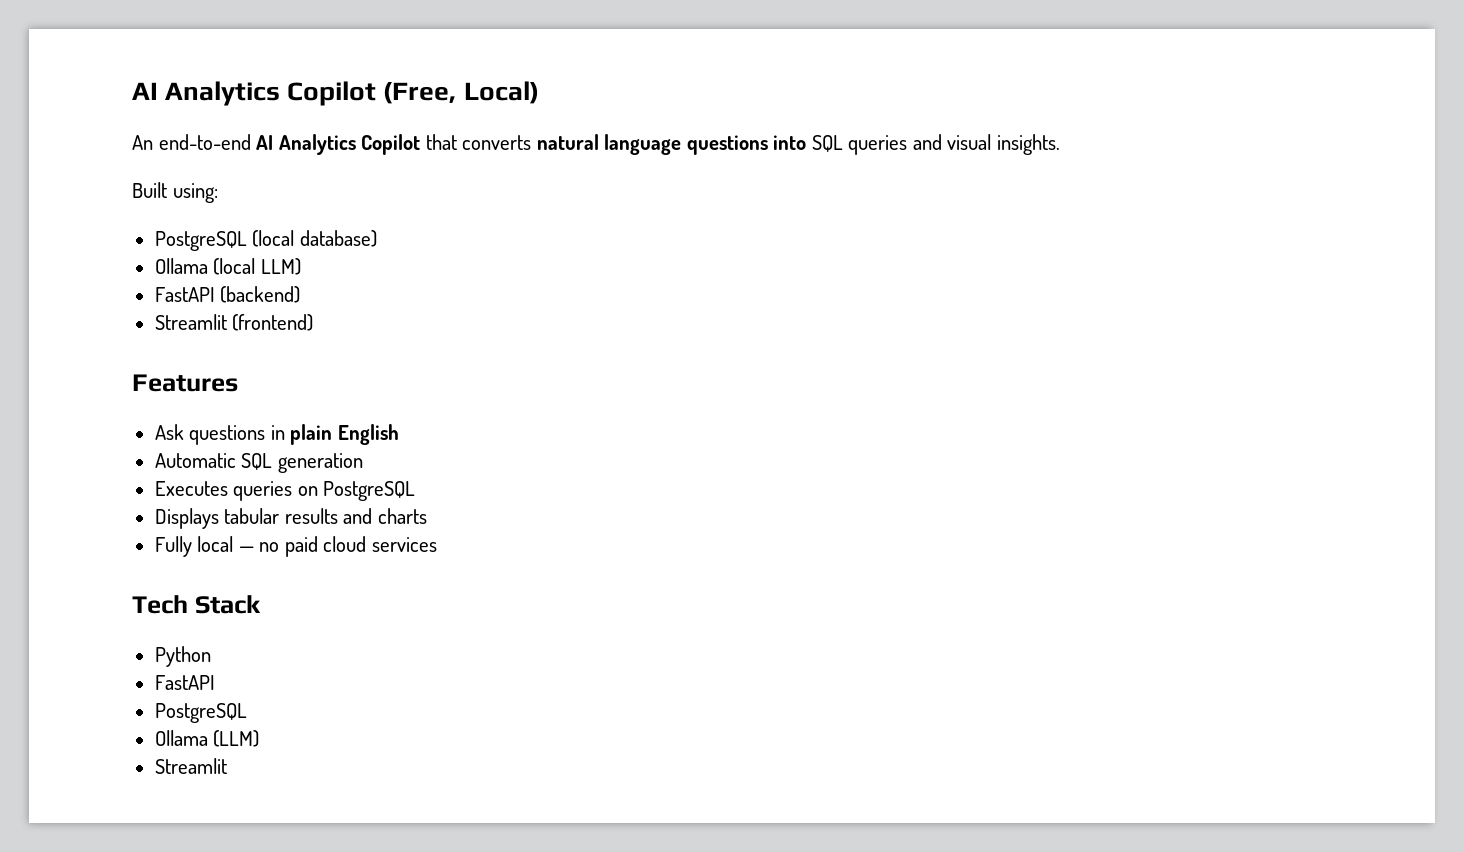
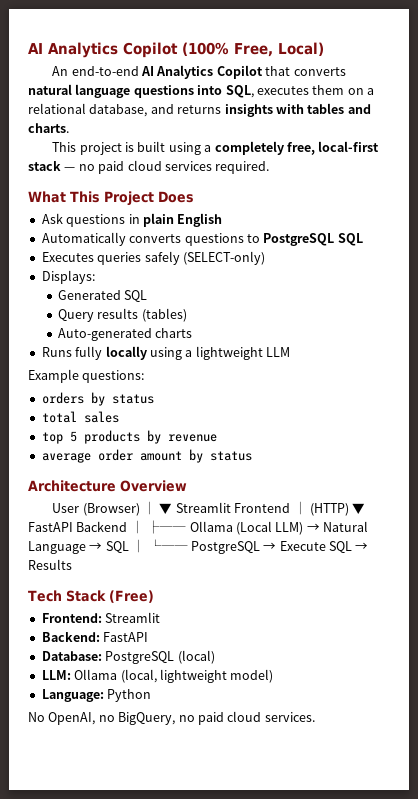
[132,81,457,106] AI Analytics Copilot (Free, -> [28,42,273,58] AI Analytics Copilot (100% Free,
[811,134,1061,155] [132,182,218,203] [154,230,377,251] [154,258,301,275] [154,286,301,303] [154,314,314,331] [132,374,238,392] SQL queries and visual insights. // Built using: // PostgreSQL (local database) // Ollama (local LLM) // FastAPI (backend) // Streamlit (frontend) // Features -> [225,85,374,98] [28,103,371,117] [28,123,69,133] [52,141,380,155] [28,160,270,174] [28,191,194,206] SQL, executes them on a relational database, and returns insights with tables and charts. // This project is built using a completely free, local-first stack — no paid cloud services required. // What This Project Does
[154,453,363,473] Automatic SQL generation -> [41,232,363,246] Automatically converts questions to PostgreSQL SQL
[297,481,416,501] [154,508,427,529] [154,536,437,557] [132,595,261,614] [154,646,211,667] [154,675,215,690] [154,703,247,723] [154,730,260,747] [154,758,227,774] on PostgreSQL // Displays tabular results and charts // Fully local — no paid cloud services // Tech Stack // Python // FastAPI // PostgreSQL // Ollama (LLM) // Streamlit -> [144,251,265,265] [41,270,95,284] [57,290,148,302] [57,308,187,322] [57,328,193,341] [41,346,290,360] [28,369,145,383] [41,392,154,406] [41,411,119,423] [41,430,217,444] [41,449,252,463] [28,480,187,492] [52,501,366,516] [28,520,368,535] [28,539,369,554] [28,559,72,570] [28,590,154,603] [41,612,161,623] [41,632,149,642] [41,650,215,664] [41,669,274,683] [41,689,152,702] [28,711,315,725] safely (SELECT-only) // Displays: // Generated SQL // Query results (tables) // Auto-generated charts // Runs fully locally using a lightweight LLM // Example questions: // orders by status // total sales // top 5 products by revenue // average order amount by status // Architecture Overview // User (Browser) │ ▼ Streamlit Frontend │ (HTTP) ▼ FastAPI Backend │ ├── Ollama (Local LLM) → Natural Language → SQL │ └── PostgreSQL → Execute SQL → Results // Tech Stack (Free) // Frontend: Streamlit // Backend: FastAPI // Database: PostgreSQL (local) // LLM: Ollama (local, lightweight model) // Language: Python // No OpenAI, no BigQuery, no paid cloud services.

